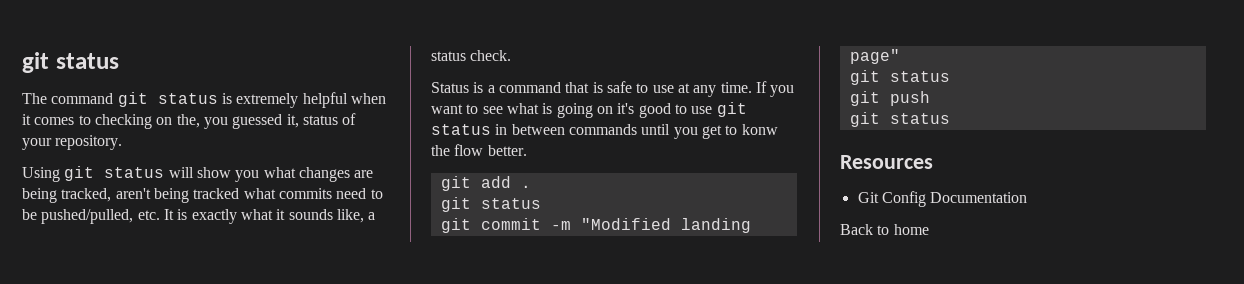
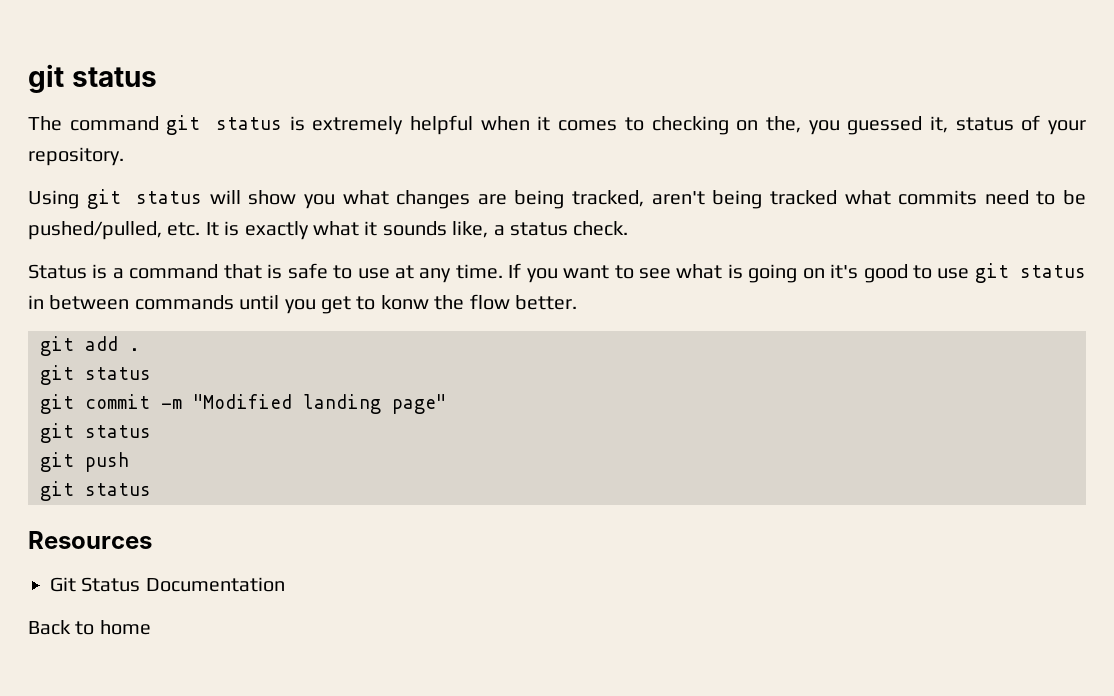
[881,191,926,207] Config -> [81,577,141,592] Status

